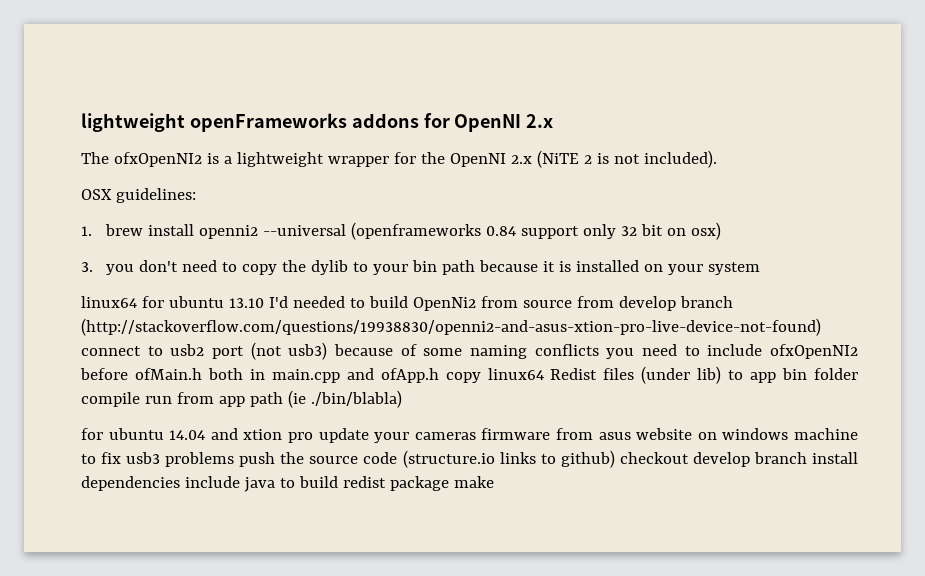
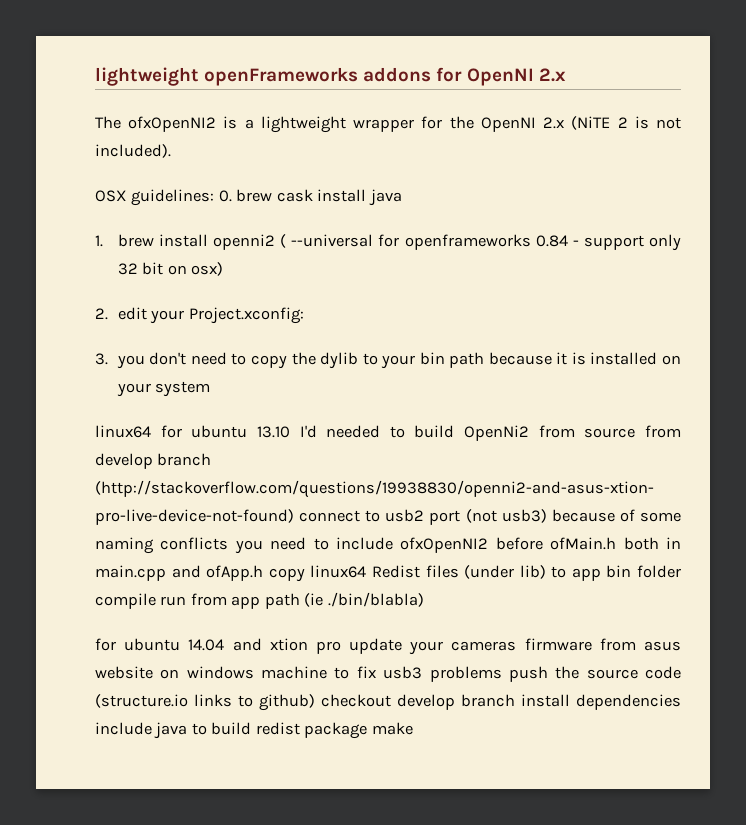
(196, 195) none -> [218,189,402,206] 0. brew cask install java
[262,222,516,240] --universal (openframeworks 0.84 -> [280,234,579,250] ( --universal for openframeworks 0.84 -
(721, 231) none -> [95,307,304,324] // 2. edit your Project.xconfig:

